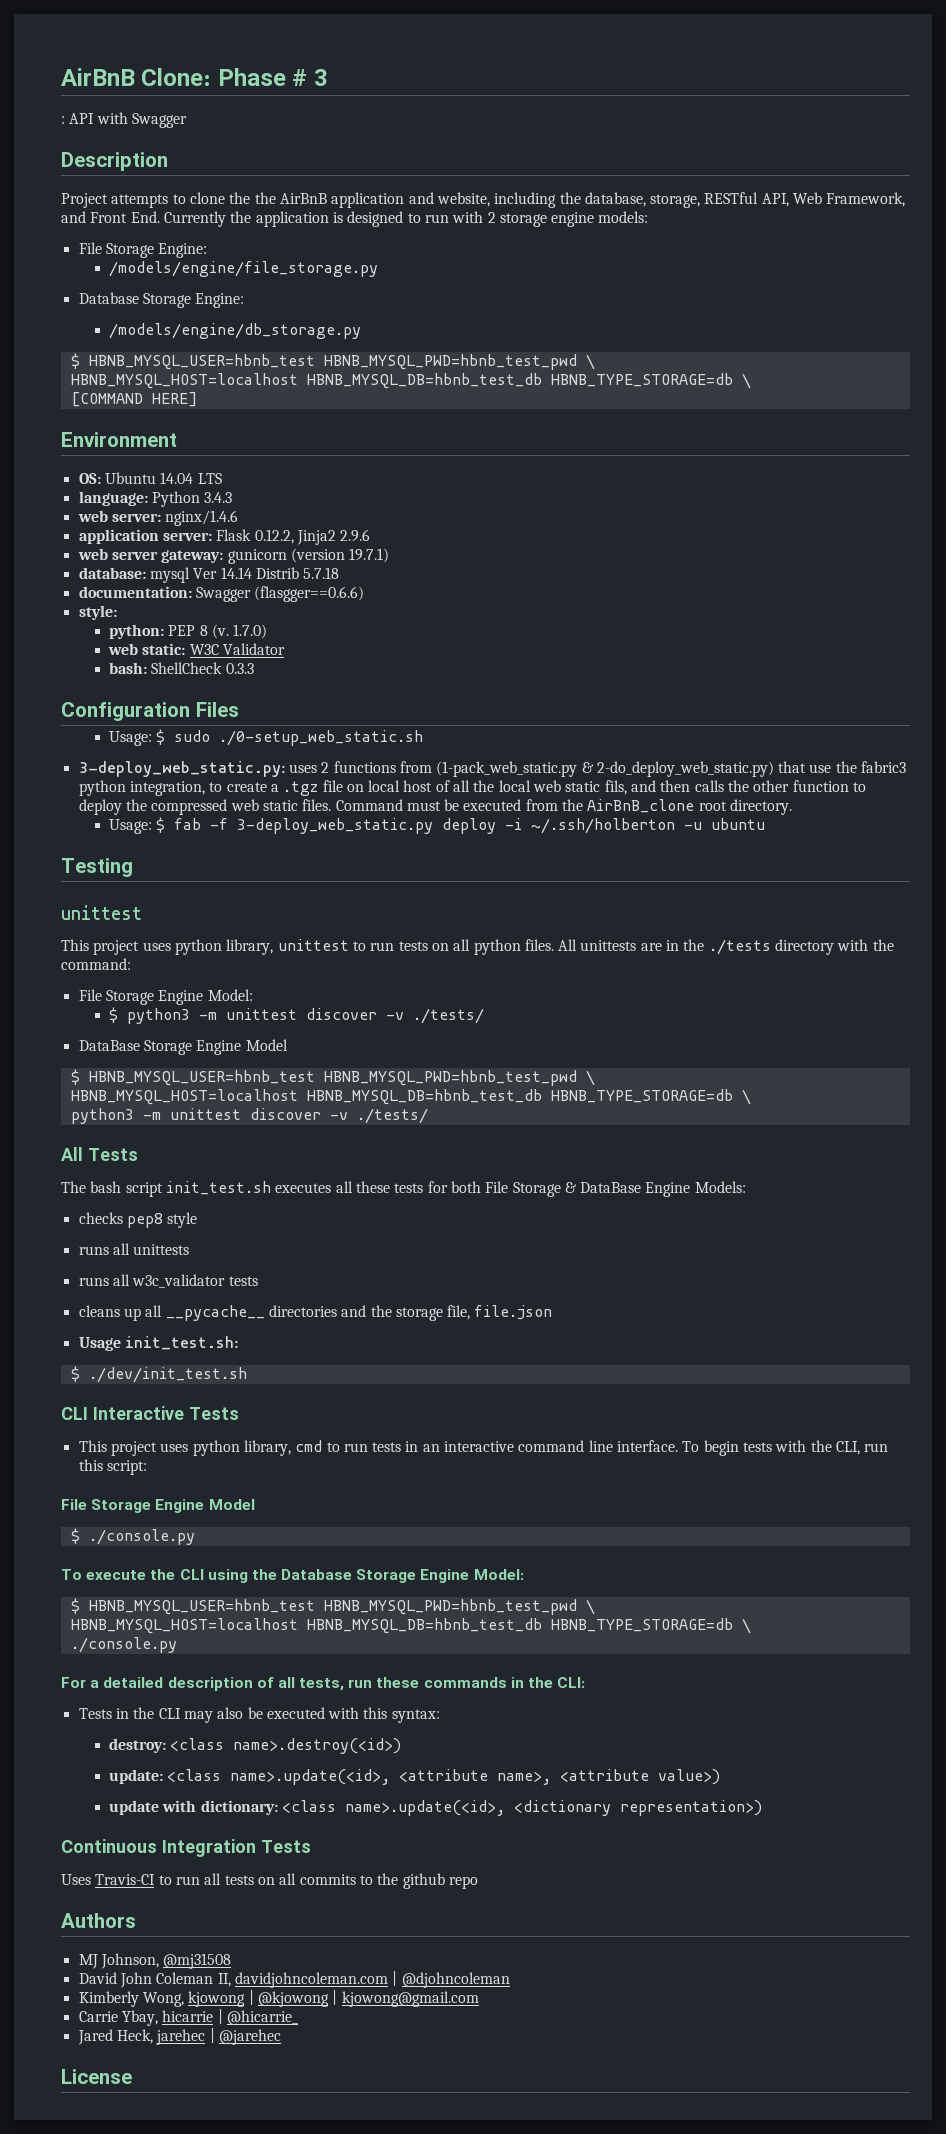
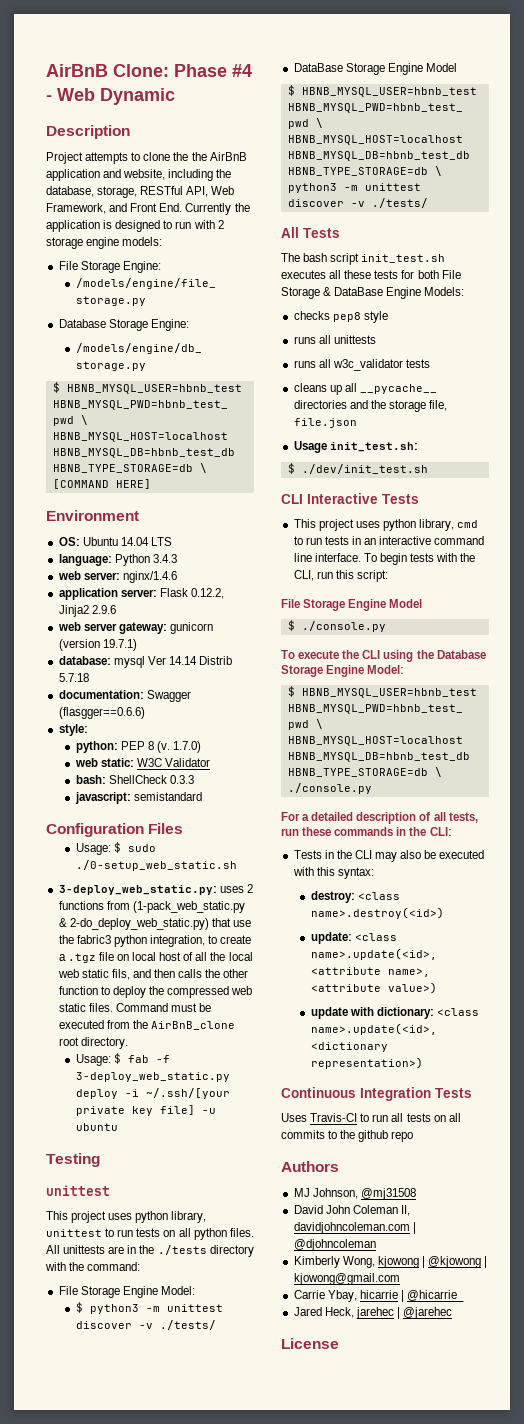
[292,69,328,86] [61,112,187,128] # 3 // : API with Swagger -> [232,64,252,77] [46,88,175,105] #4 - Web Dynamic
(254, 668) none -> [74,792,202,804] // javascript: semistandard
[531,818,676,834] ~/.ssh/holberton -> [145,1088,230,1099] [75,1105,195,1116] ~/.ssh/[your private key file]

